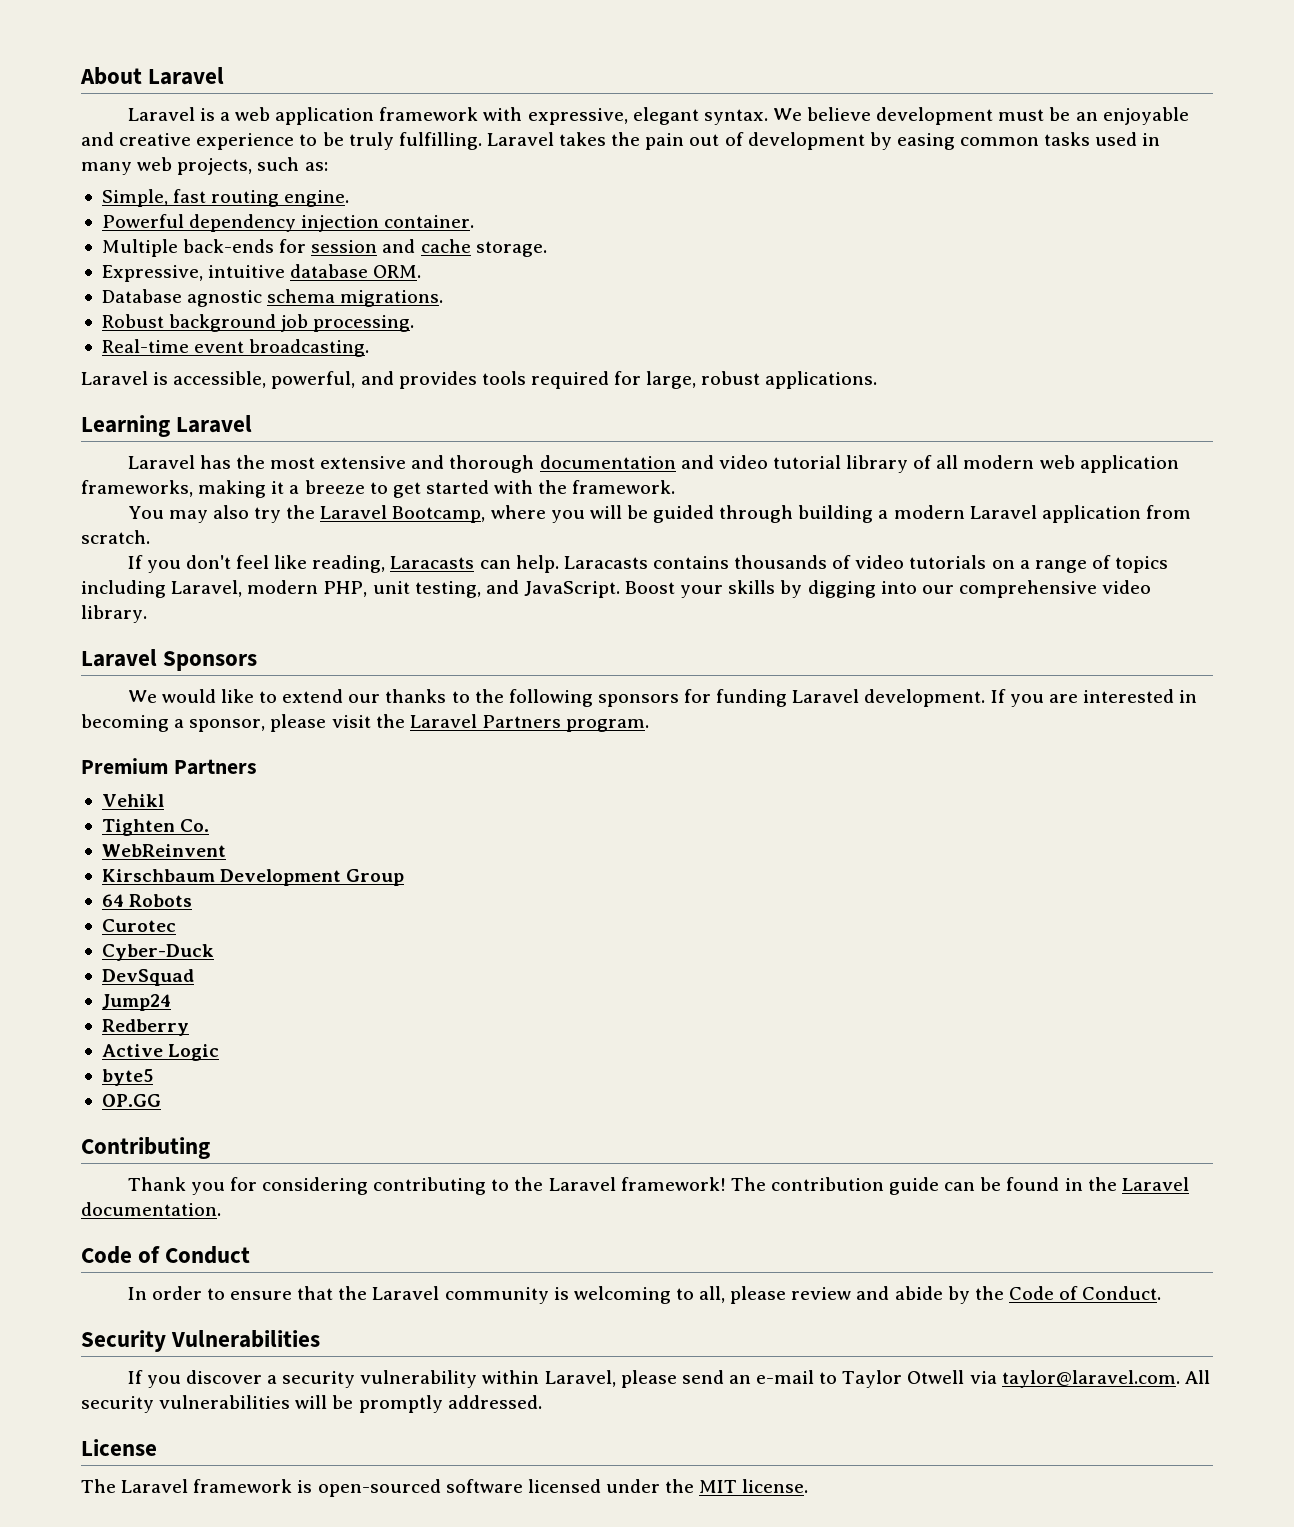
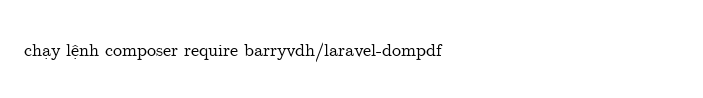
[80,67,225,85] [127,107,1189,125] [81,132,1161,150] [81,157,328,175] [101,189,350,207] [101,214,475,232] [101,239,547,257] [101,264,422,282] [101,289,444,307] [101,314,415,332] [101,339,370,357] [81,371,878,389] [81,415,253,437] [127,455,1179,473] [81,480,676,498] [127,505,1191,523] [81,530,150,544] [127,555,1169,573] [81,580,1152,598] [81,605,147,623] [81,649,258,671] [127,689,1198,707] [81,714,650,732] [81,758,257,775] [101,794,164,807] [101,819,210,836] [101,844,226,857] [101,869,405,886] [101,894,193,907] [101,919,176,932] [101,944,214,961] [101,969,194,986] [101,994,171,1011] [101,1019,189,1036] [101,1044,220,1061] [101,1069,153,1086] [101,1094,161,1107] [81,1137,210,1159] [127,1177,1189,1195] [81,1202,221,1216] [81,1246,251,1264] [127,1286,1162,1304] [81,1330,321,1352] [127,1370,1210,1388] [81,1395,542,1413] [81,1439,157,1456] [81,1479,809,1497] About Laravel // Laravel is a web application framework with expressive, elegant syntax. We believe development must be an enjoyable and creative experience to be truly fulfilling. Laravel takes the pain out of development by easing common tasks used in many web projects, such as: // Simple, fast routing engine. // Powerful dependency injection container. // Multiple back-ends for session and cache storage. // Expressive, intuitive database ORM. // Database agnostic schema migrations. // Robust background job processing. // Real-time event broadcasting. // Laravel is accessible, powerful, and provides tools required for large, robust applications. // Learning Laravel // Laravel has the most extensive and thorough documentation and video tutorial library of all modern web application frameworks, making it a breeze to get started with the framework. // You may also try the Laravel Bootcamp, where you will be guided through building a modern Laravel application from scratch. // If you don't feel like reading, Laracasts can help. Laracasts contains thousands of video tutorials on a range of topics including Laravel, modern PHP, unit testing, and JavaScript. Boost your skills by digging into our comprehensive video library. // Laravel Sponsors // We would like to extend our thanks to the following sponsors for funding Laravel development. If you are interested in becoming a sponsor, please visit the Laravel Partners program. // Premium Partners // Vehikl // Tighten Co. // WebReinvent // Kirschbaum Development Group // 64 Robots // Curotec // Cyber-Duck // DevSquad // Jump24 // Redberry // Active Logic // byte5 // OP.GG // Contributing // Thank you for considering contributing to the Laravel framework! The contribution guide can be found in the Laravel documentation. // Code of Conduct // In order to ensure that the Laravel community is welcoming to all, please review and abide by the Code of Conduct. // Security Vulnerabilities // If you discover a security vulnerability within Laravel, please send an e-mail to Taylor Otwell via taylor@laravel.com. All security vulnerabilities will be promptly addressed. // License // The Laravel framework is open-sourced software licensed under the MIT license. -> [24,42,443,63] chạy lệnh composer require barryvdh/laravel-dompdf

